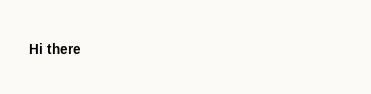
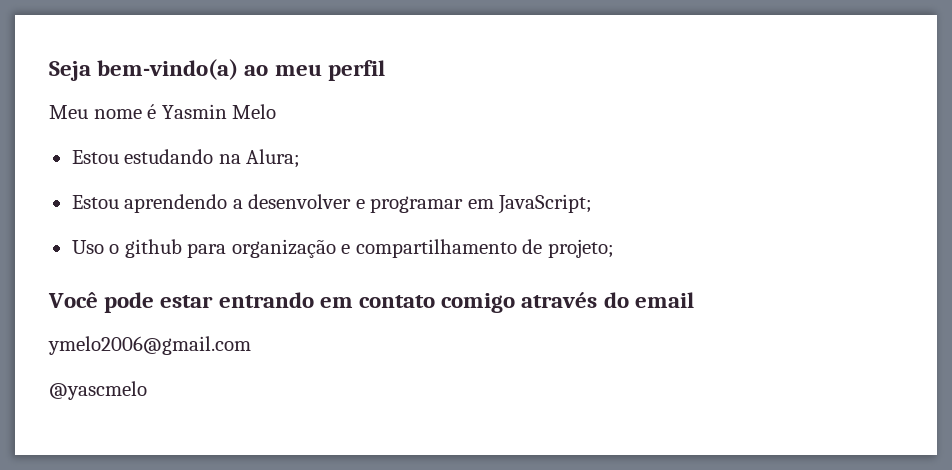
[29,43,81,54] Hi there -> [49,59,385,81] [49,104,277,119] [71,149,301,168] [71,194,593,214] [71,239,614,258] [48,292,694,313] [48,336,251,355] [49,381,147,400] Seja bem-vindo(a) ao meu perfil // Meu nome é Yasmin Melo // Estou estudando na Alura; // Estou aprendendo a desenvolver e programar em JavaScript; // Uso o github para organização e compartilhamento de projeto; // Você pode estar entrando em contato comigo através do email // ymelo2006@gmail.com // @yascmelo

